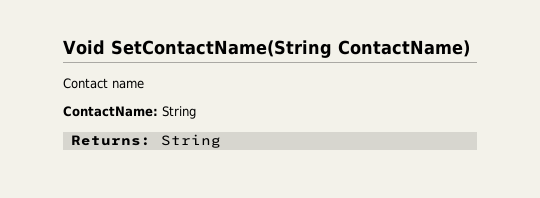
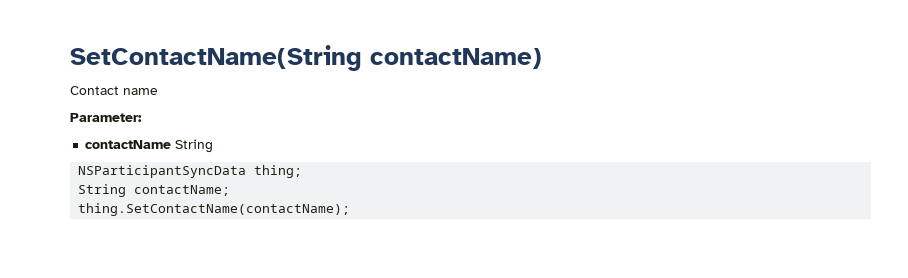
[63,40,470,58] Void SetContactName(String ContactName) -> [70,45,542,71] SetContactName(String contactName)
[63,106,158,117] ContactName: -> [70,113,142,122] [85,140,172,149] Parameter: // contactName
[70,134,221,148] Returns: String -> [78,165,303,178] [78,184,231,197] [78,203,351,216] NSParticipantSyncData thing; // String contactName; // thing.SetContactName(contactName);

